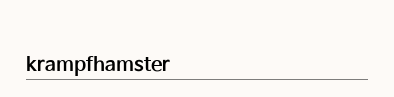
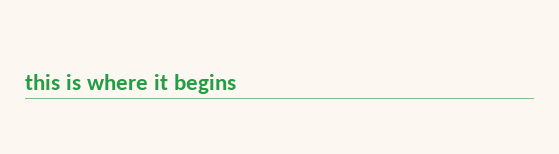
[26,56,170,76] krampfhamster -> [25,74,237,94] this is where it begins

